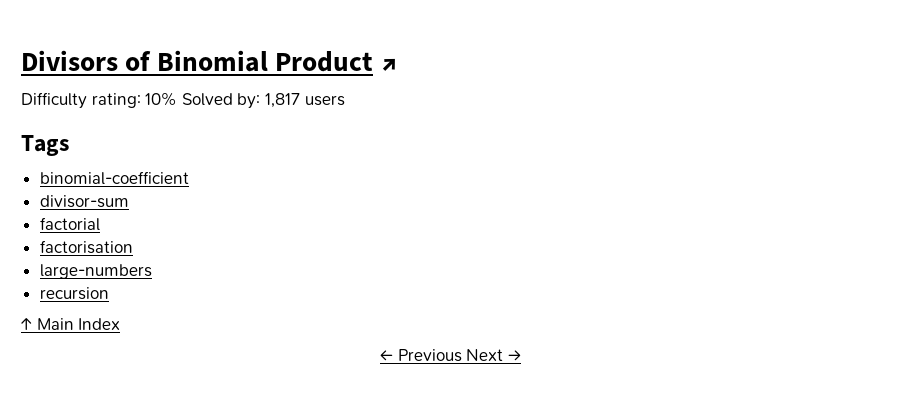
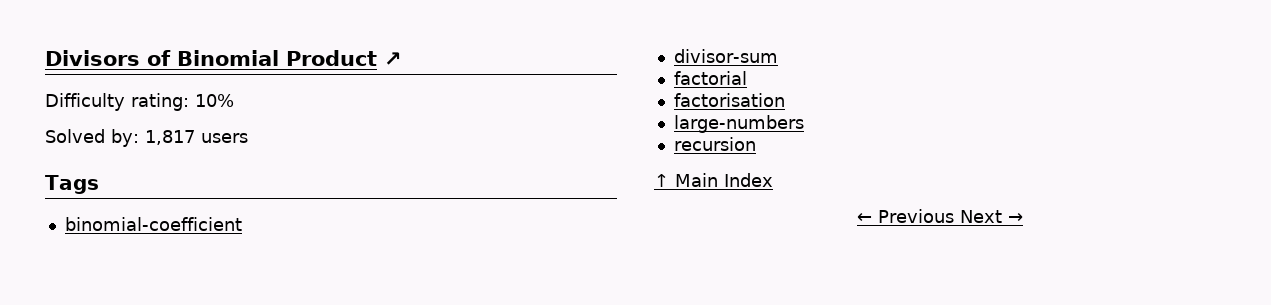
(178, 99) none -> (234, 100) //

